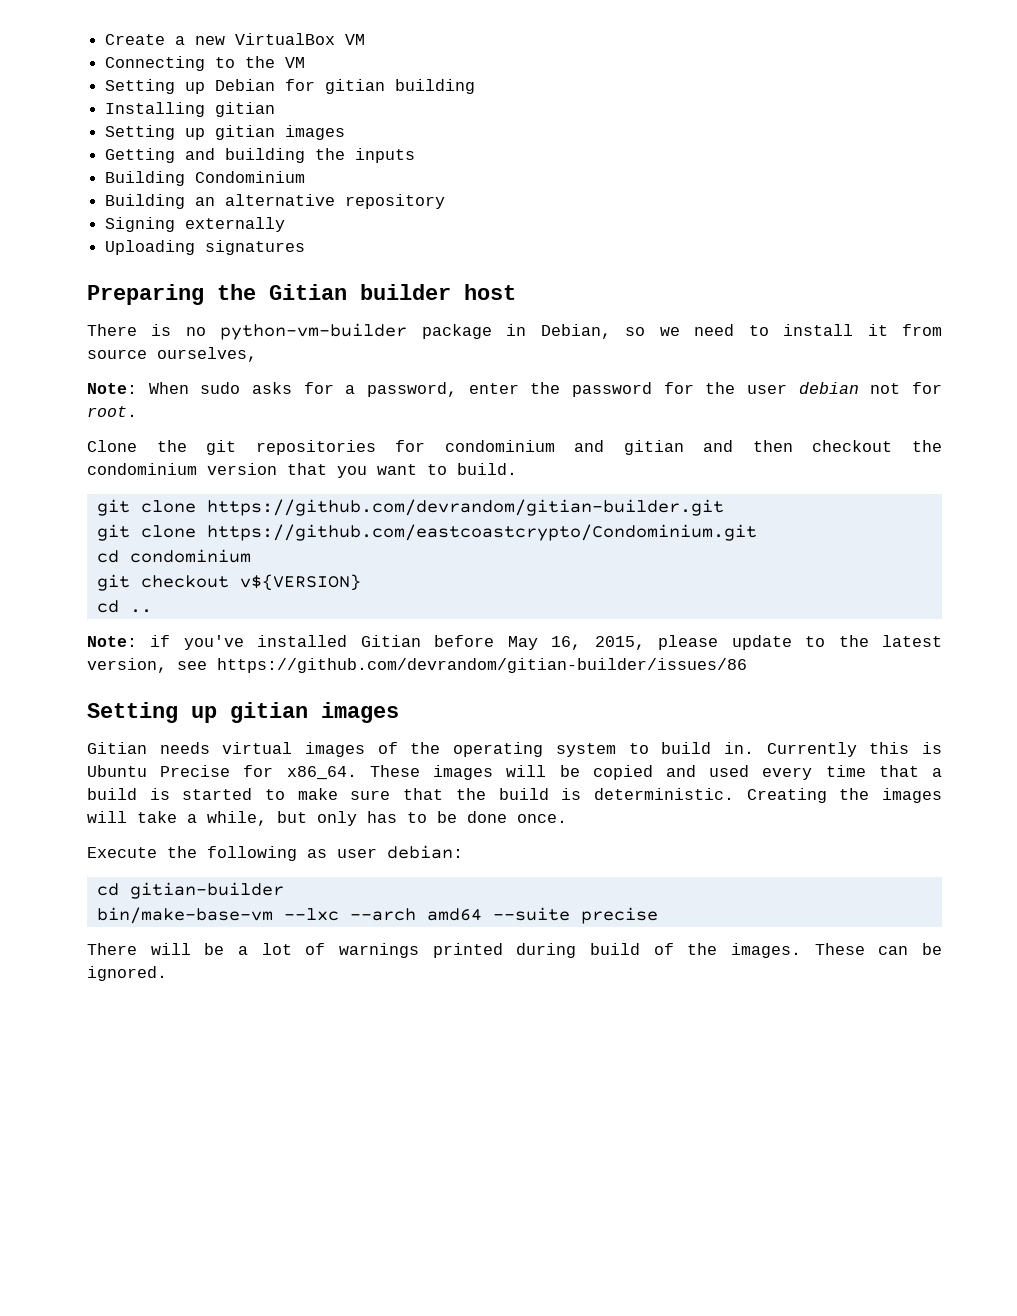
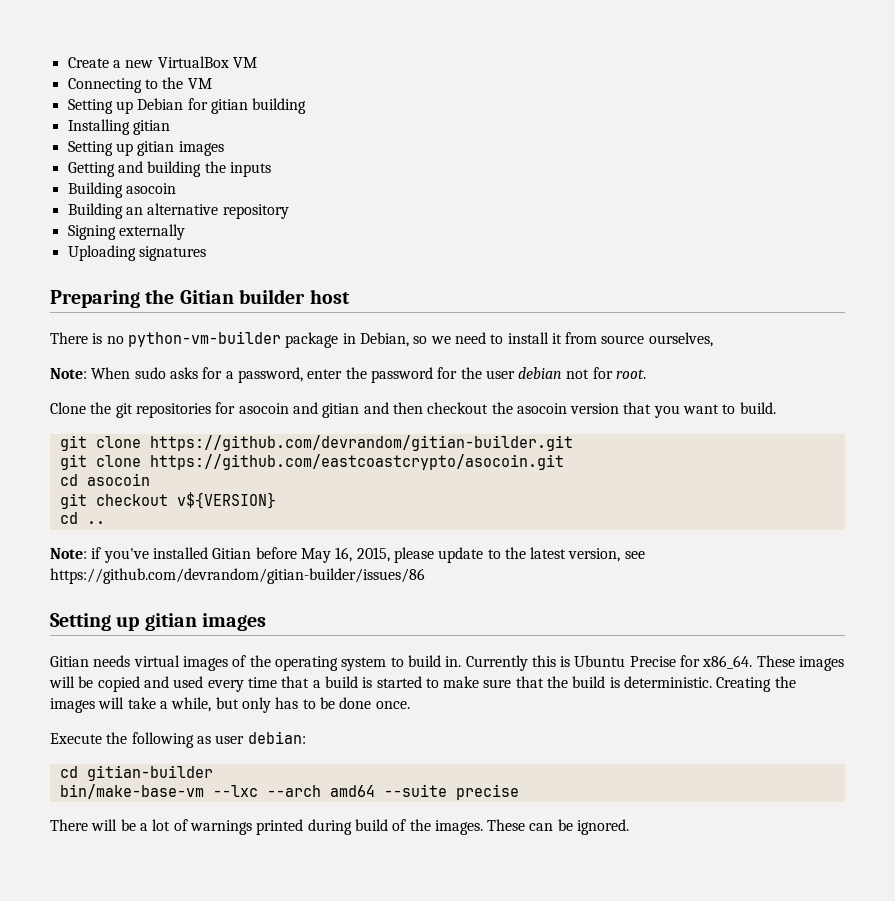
[195,171,306,183] Condominium -> [125,183,176,194] asocoin
[444,440,555,452] condominium -> [238,403,289,414] asocoin
[87,463,197,475] condominium -> [516,403,567,414] asocoin
[206,524,757,541] [96,549,251,563] https://github.com/eastcoastcrypto/Condominium.git // cd condominium -> [149,454,564,470] [59,473,150,486] https://github.com/eastcoastcrypto/asocoin.git // cd asocoin

